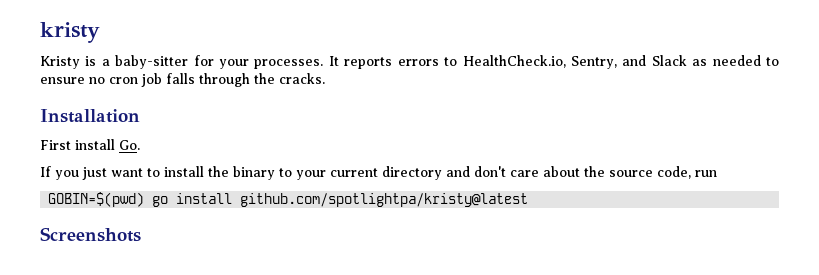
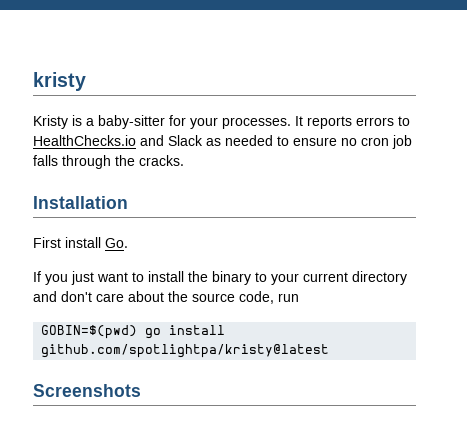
[462,55,617,69] HealthCheck.io, Sentry, -> [33,135,136,146] HealthChecks.io

